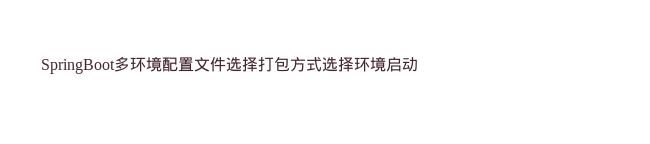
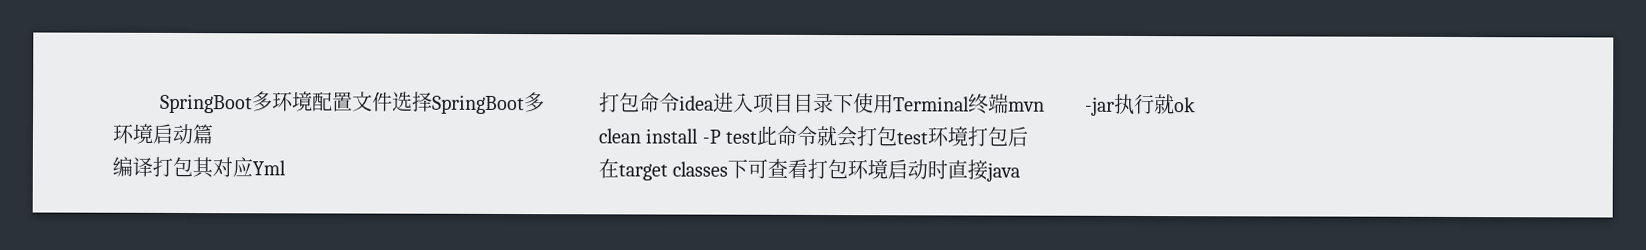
[258,56,418,72] 打包方式选择环境启动 -> [432,92,546,115] [112,123,213,145] [112,156,286,179] [599,92,1045,115] [598,125,1029,148] [598,158,1021,182] [1085,93,1196,116] SpringBoot多环境启动篇 // 编译打包其对应Yml // 打包命令idea进入项目目录下使用Terminal终端mvn clean install -P test此命令就会打包test环境打包后在target classes下可查看打包环境启动时直接java -jar执行就ok

